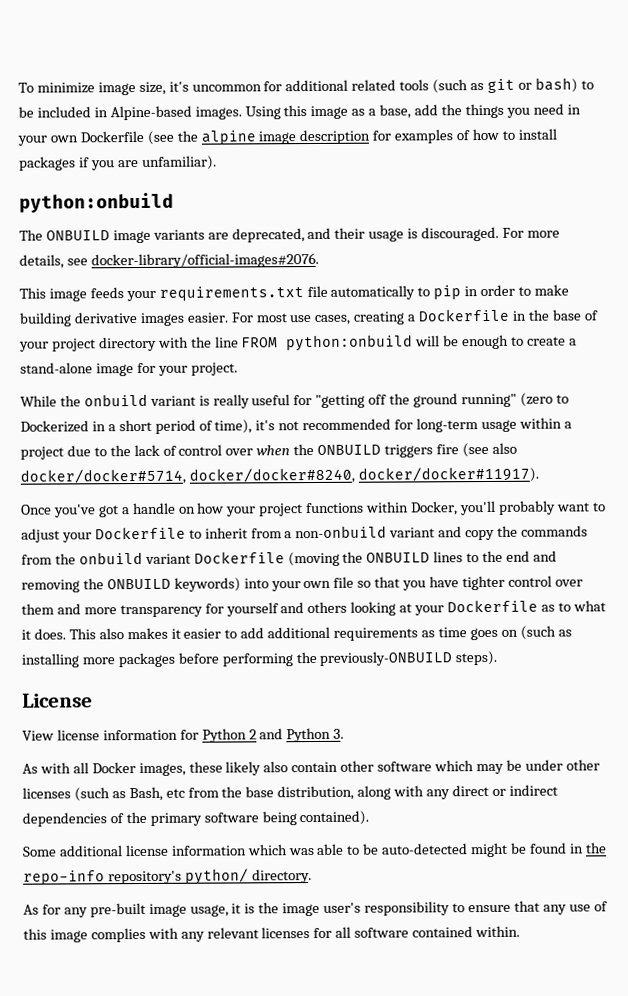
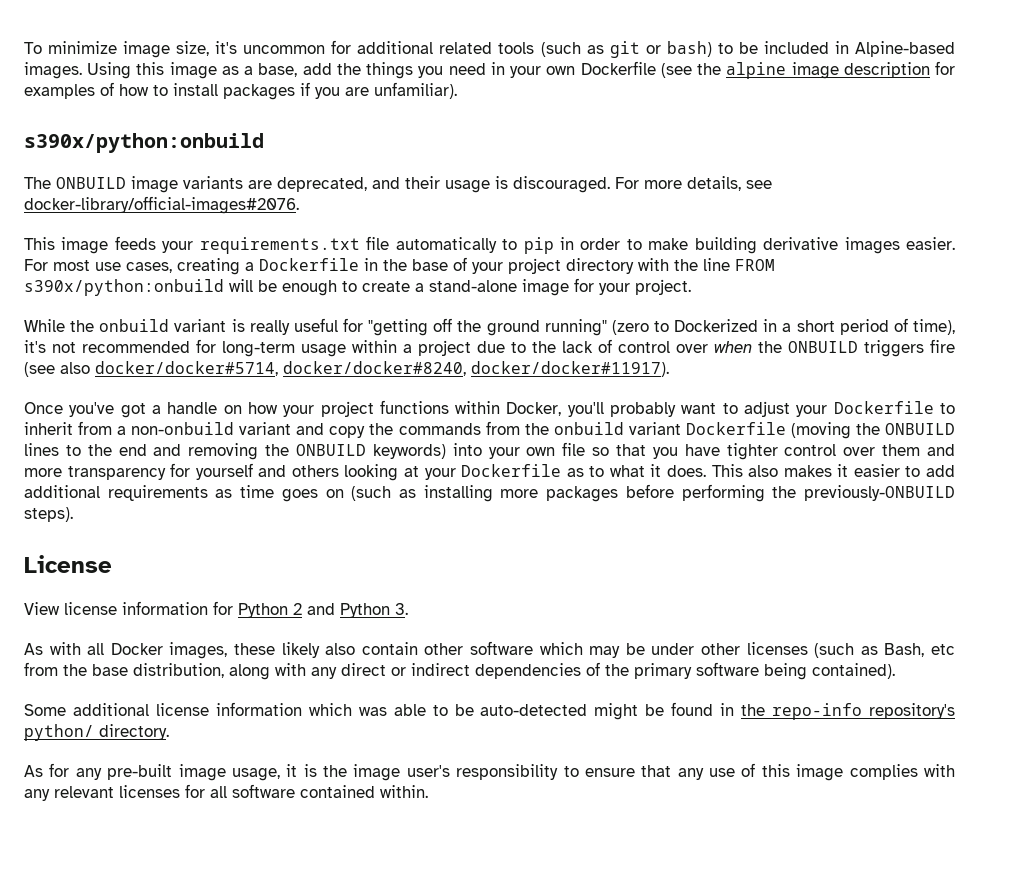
[19,192,174,213] python:onbuild -> [24,133,264,153] s390x/python:onbuild
[286,334,414,352] python:onbuild -> [24,279,224,296] s390x/python:onbuild

